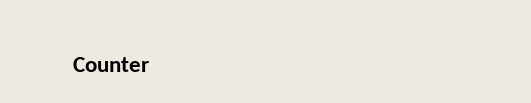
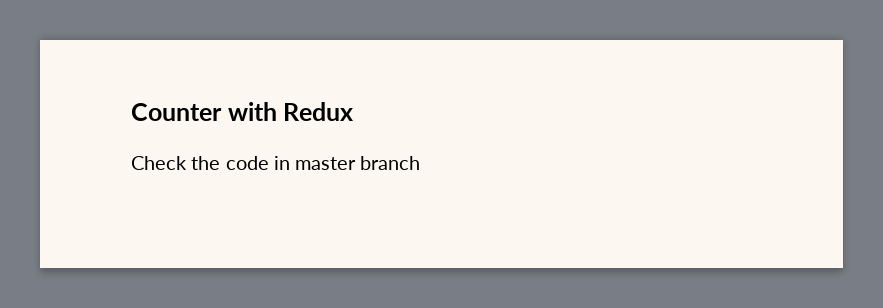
(149, 64) none -> [227,102,354,121] [131,156,421,170] with Redux // Check the code in master branch

